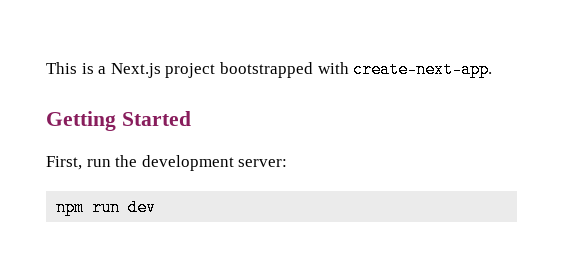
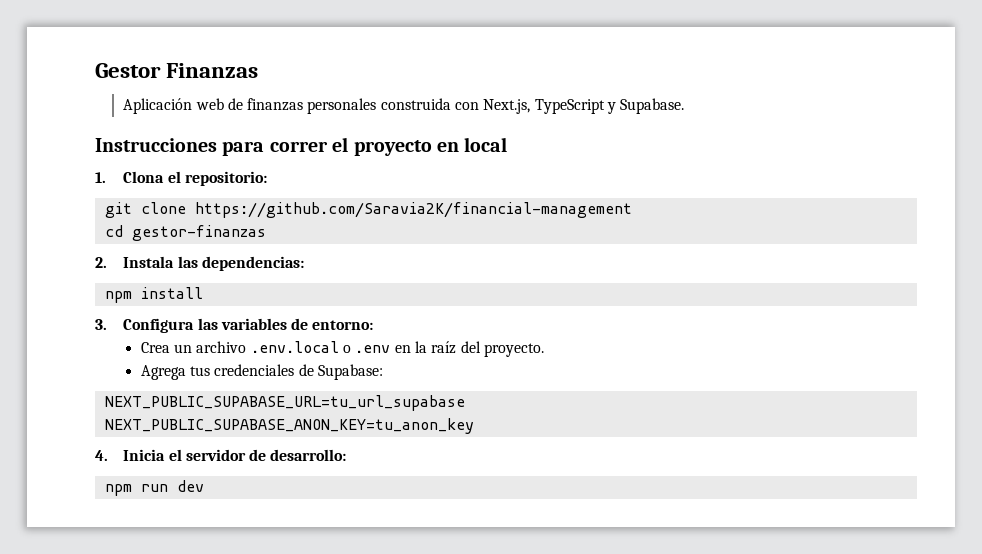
[46,61,493,78] [46,111,191,131] [46,155,288,171] This is a Next.js project bootstrapped with create-next-app. // Getting Started // First, run the development server: -> [95,63,259,78] [123,98,685,114] [95,137,508,156] [95,171,267,186] [104,202,632,218] [104,225,266,241] [95,256,304,271] [104,287,203,303] [95,318,374,333] [140,341,544,357] [140,364,384,380] [104,395,465,411] [104,418,474,434] [95,449,347,461] Gestor Finanzas // Aplicación web de finanzas personales construida con Next.js, TypeScript y Supabase. // Instrucciones para correr el proyecto en local // 1. Clona el repositorio: // git clone https://github.com/Saravia2K/financial-management // cd gestor-finanzas // 2. Instala las dependencias: // npm install // 3. Configura las variables de entorno: // Crea un archivo .env.local o .env en la raíz del proyecto. // Agrega tus credenciales de Supabase: // NEXT_PUBLIC_SUPABASE_URL=tu_url_supabase // NEXT_PUBLIC_SUPABASE_ANON_KEY=tu_anon_key // 4. Inicia el servidor de desarrollo:

